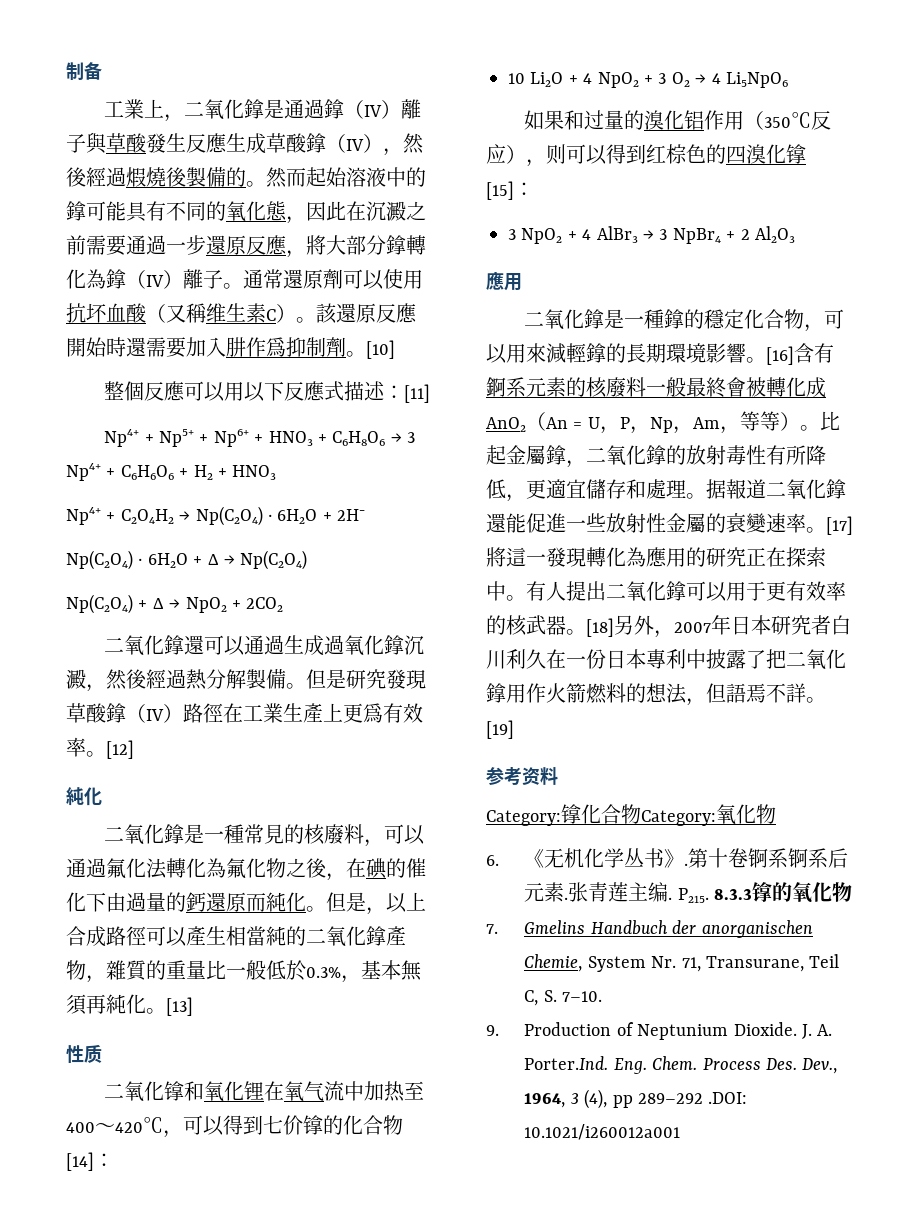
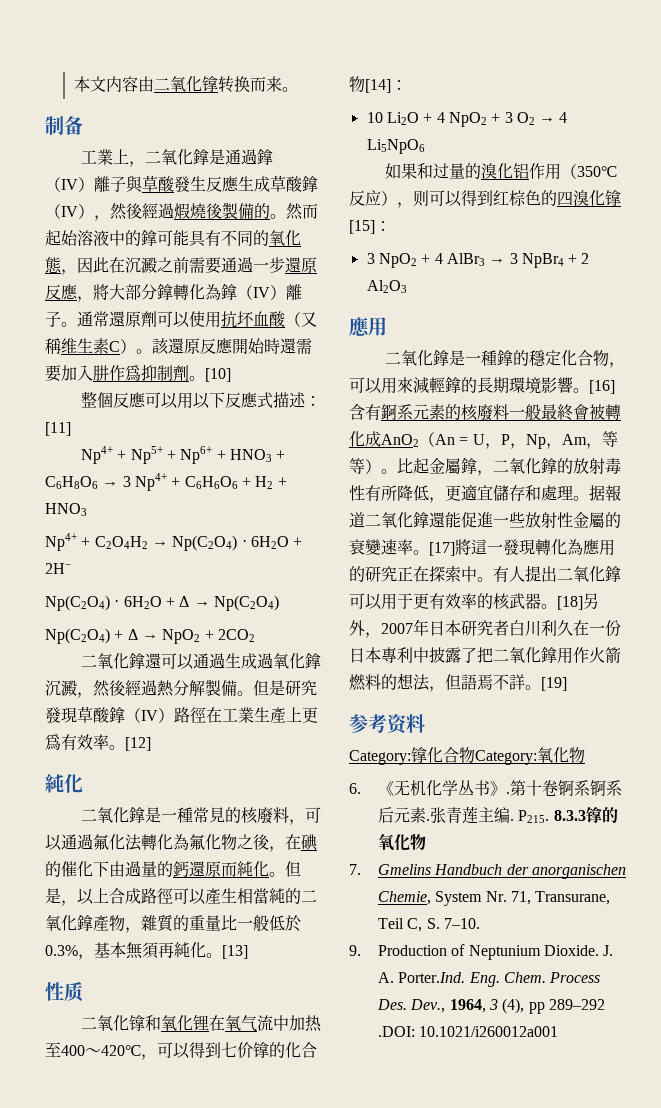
(66, 71) none -> [74,76,299,93] 本文内容由二氧化镎转换而来。 //

